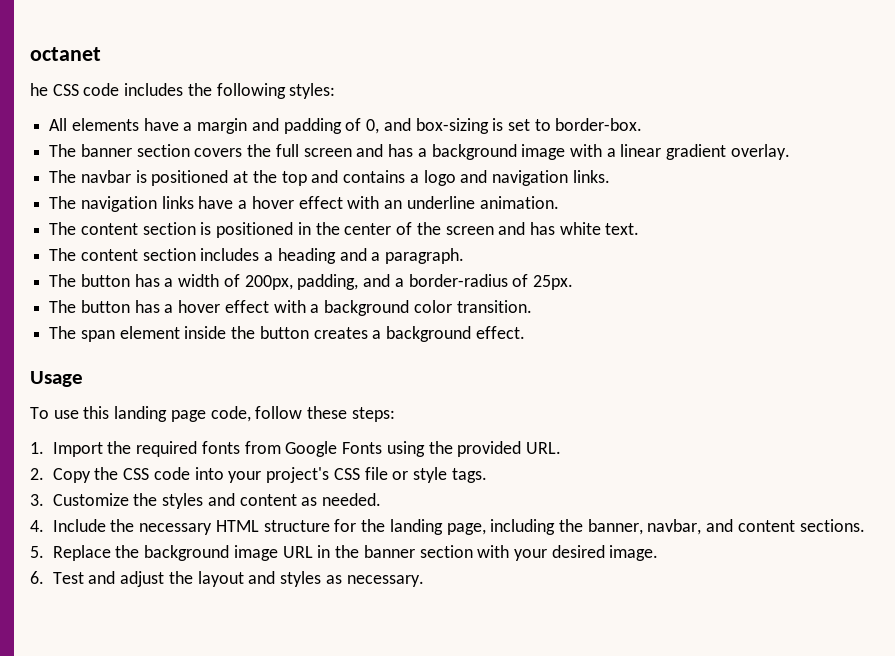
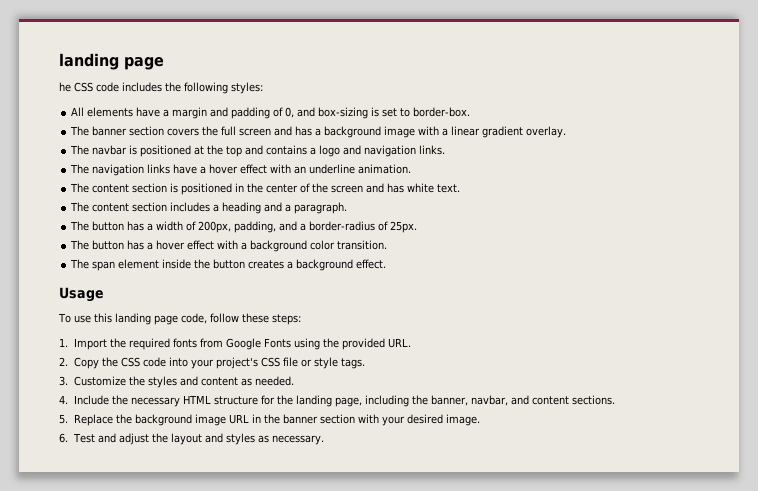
[30,47,101,61] octanet -> [59,53,164,70] landing page

